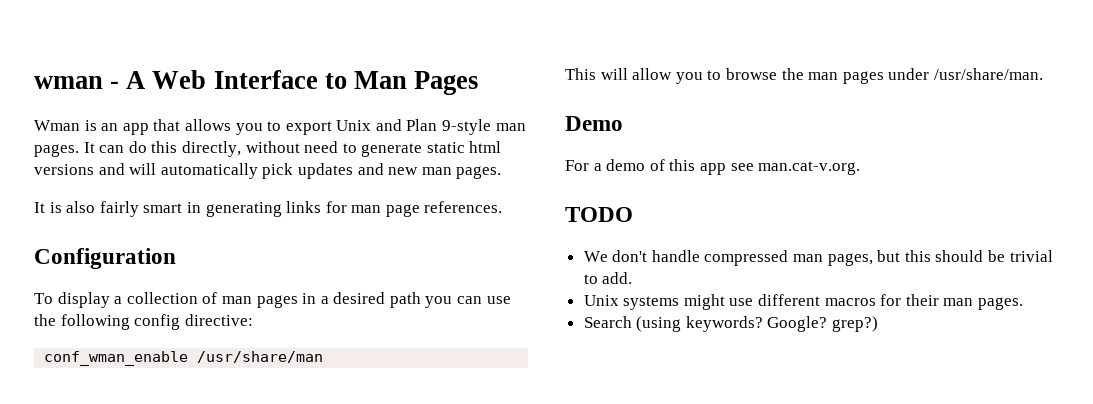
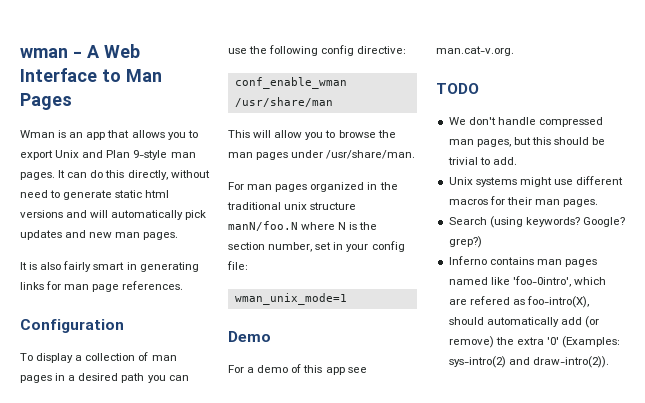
[44,351,189,366] conf_wman_enable -> [234,77,347,89] conf_enable_wman
(1043, 74) none -> [228,182,398,192] [227,202,357,210] [228,221,378,231] [228,241,405,252] [227,261,248,270] [234,293,347,305] // For man pages organized in the traditional unix structure manN/foo.N where N is the section number, set in your config file: // wman_unix_mode=1
(879, 324) none -> [448,256,597,267] [448,276,606,287] [448,296,589,308] [448,316,599,328] [448,336,621,348] [448,356,609,368] // Inferno contains man pages named like 'foo-0intro', which are refered as foo-intro(X), should automatically add (or remove) the extra '0' (Examples: sys-intro(2) and draw-intro(2)).

